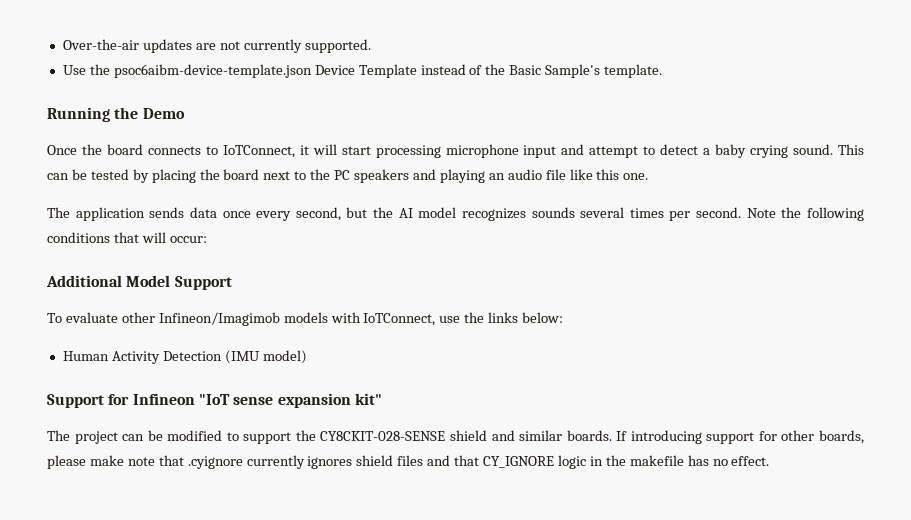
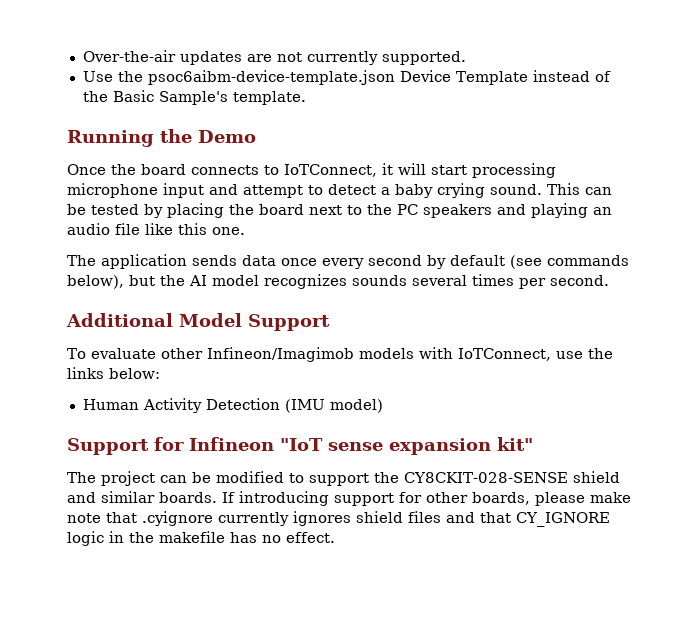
[295,207,341,221] second, -> [368,255,629,269] [67,275,124,289] second by default (see commands below),
[746,207,865,221] [47,232,207,243] Note the following conditions that will occur: -> (609, 280) none

